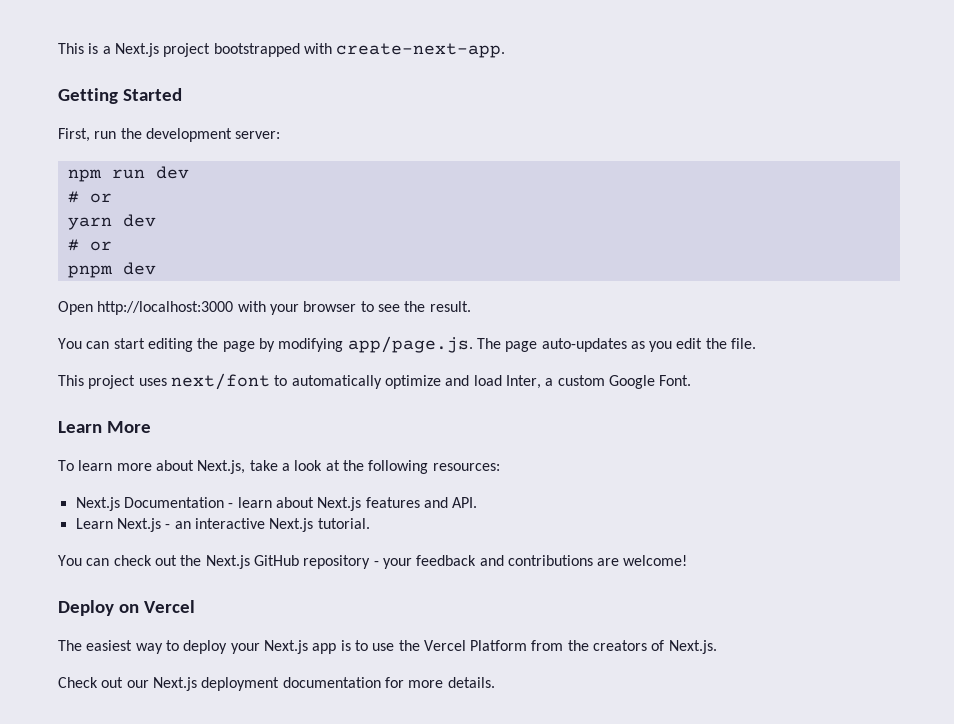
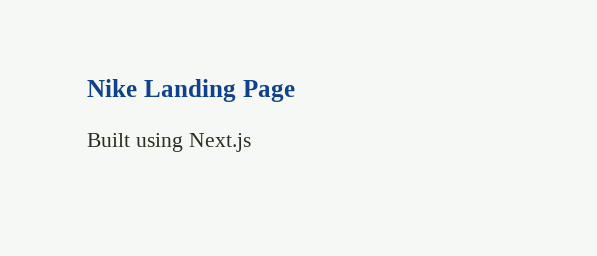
[58,43,506,58] [58,88,182,104] [58,128,281,142] [67,166,189,182] [67,191,112,203] [67,214,156,230] [67,239,112,251] [67,262,156,278] [58,301,471,315] [58,336,757,353] [58,373,692,390] [58,421,151,433] [58,460,500,474] [75,497,478,511] [75,518,370,532] [58,555,688,569] [58,600,195,616] [58,640,717,654] [58,677,495,691] This is a Next.js project bootstrapped with create-next-app. // Getting Started // First, run the development server: // npm run dev // # or // yarn dev // # or // pnpm dev // Open http://localhost:3000 with your browser to see the result. // You can start editing the page by modifying app/page.js. The page auto-updates as you edit the file. // This project uses next/font to automatically optimize and load Inter, a custom Google Font. // Learn More // To learn more about Next.js, take a look at the following resources: // Next.js Documentation - learn about Next.js features and API. // Learn Next.js - an interactive Next.js tutorial. // You can check out the Next.js GitHub repository - your feedback and contributions are welcome! // Deploy on Vercel // The easiest way to deploy your Next.js app is to use the Vercel Platform from the creators of Next.js. // Check out our Next.js deployment documentation for more details. -> [87,79,295,102] [87,133,251,152] Nike Landing Page // Built using Next.js

